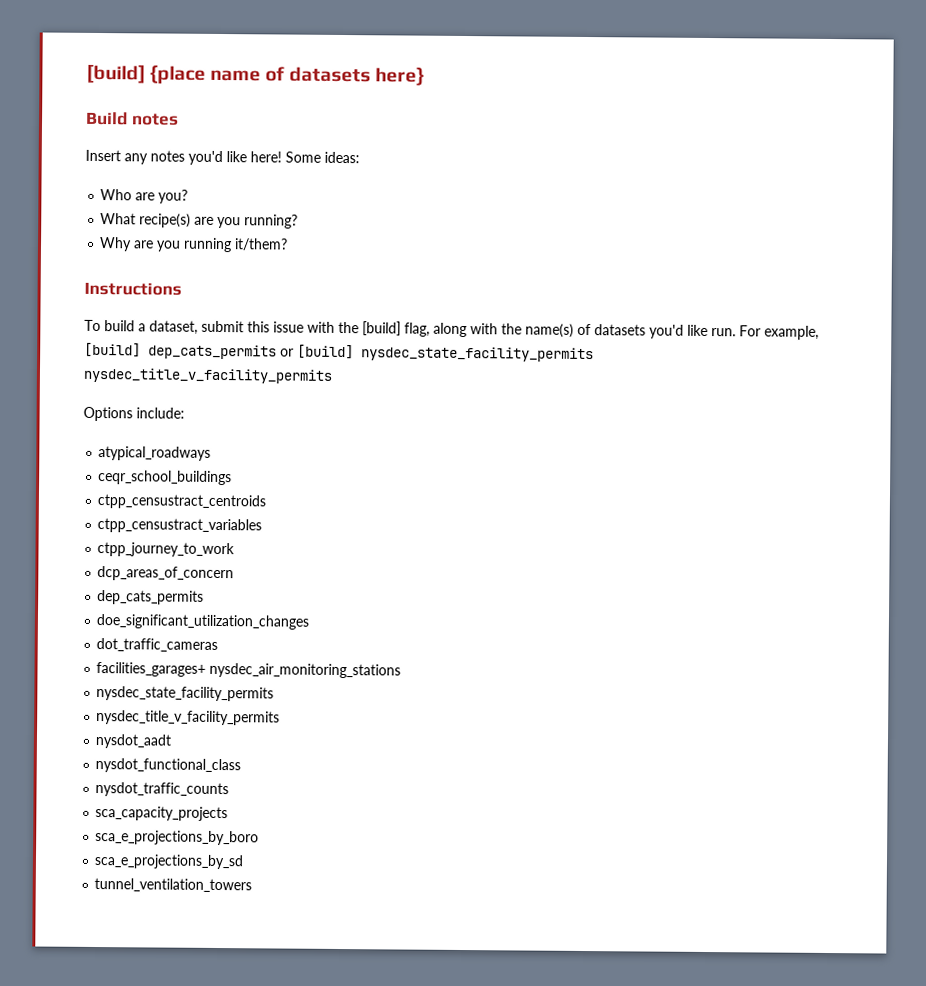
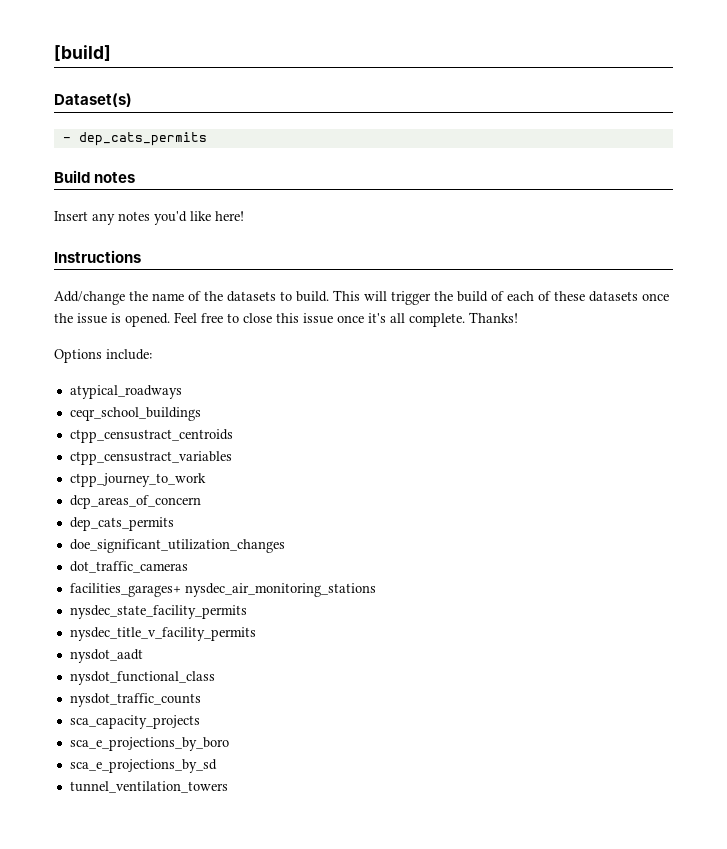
[86,64,425,86] [build] {place name of datasets here} -> [54,45,111,61] [54,93,132,107] [62,132,207,146] [build] // Dataset(s) // - dep_cats_permits
[285,151,360,164] [100,189,189,204] [100,213,299,229] [99,237,289,253] [84,281,182,296] [84,319,819,340] [84,342,594,363] [83,367,333,384] Some ideas: // Who are you? // What recipe(s) are you running? // Why are you running it/them? // Instructions // To build a dataset, submit this issue with the [build] flag, along with the name(s) of datasets you'd like run. For example, [build] dep_cats_permits or [build] nysdec_state_facility_permits nysdec_title_v_facility_permits -> [54,250,141,263] [54,290,669,305] [54,312,518,327] // Instructions // Add/change the name of the datasets to build. This will trigger the build of each of these datasets once the issue is opened. Feel free to close this issue once it's all complete. Thanks!

